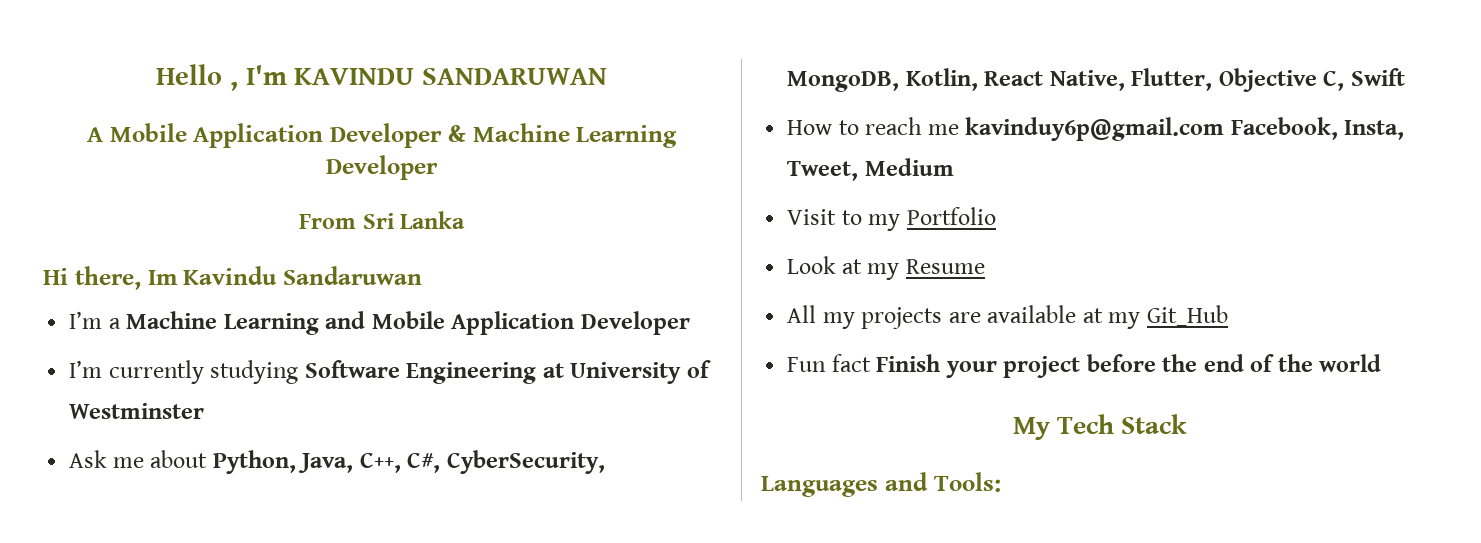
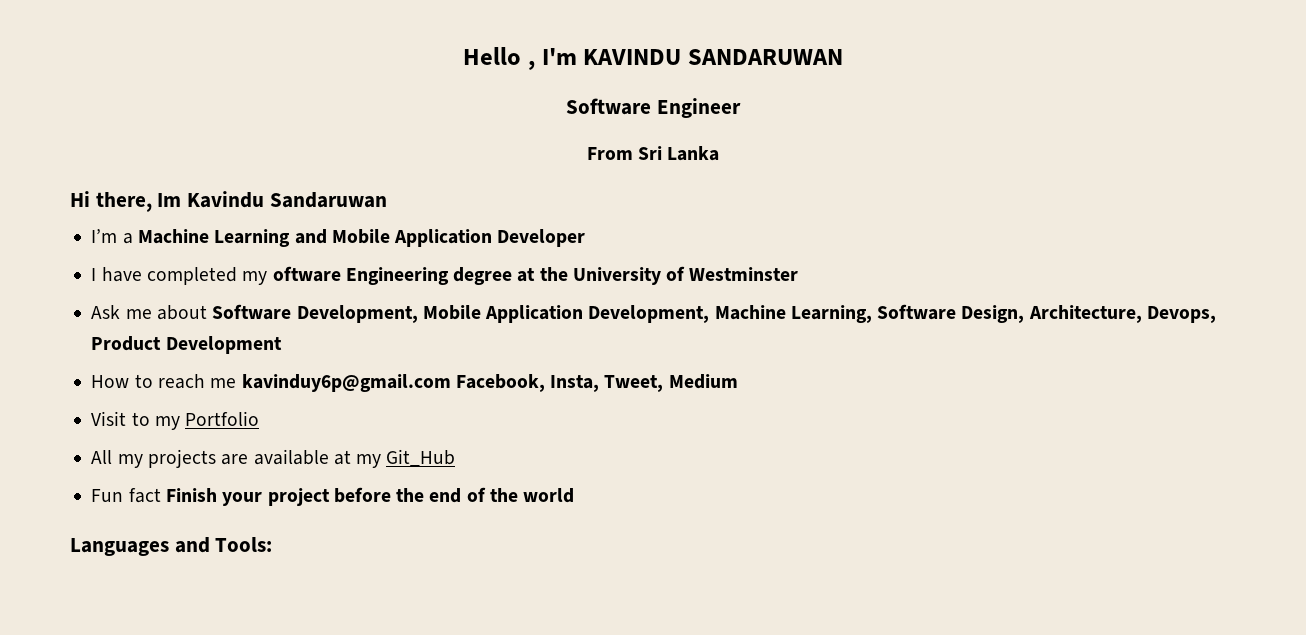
[86,123,678,148] [326,155,438,180] A Mobile Application Developer & Machine Learning Developer -> [566,98,741,118] Software Engineer
[69,360,564,384] I’m currently studying Software Engineering at -> [91,266,568,285] I have completed my oftware Engineering degree at the
[212,450,605,474] [787,68,1405,92] Python, Java, C++, C#, CyberSecurity, MongoDB, Kotlin, React Native, Flutter, Objective C, Swift -> [212,304,1216,323] [91,336,282,354] Software Development, Mobile Application Development, Machine Learning, Software Design, Architecture, Devops, Product Development
[787,256,985,280] // Look at my Resume -> (260, 418) none
[1012,414,1188,440] // My Tech Stack -> (575, 495) none

